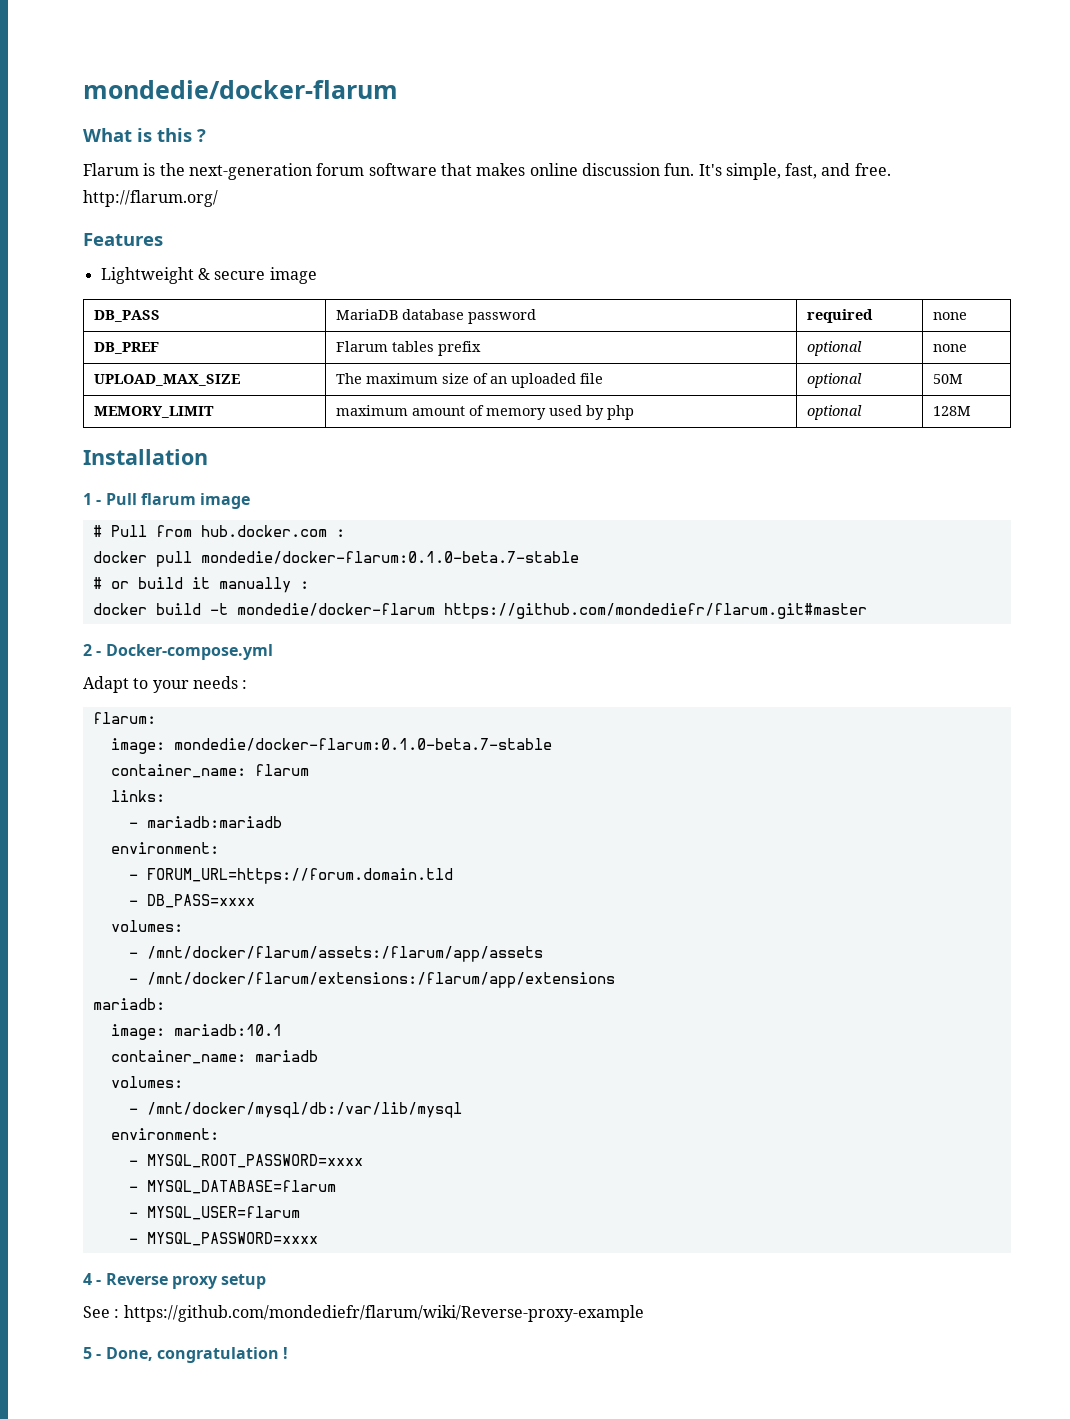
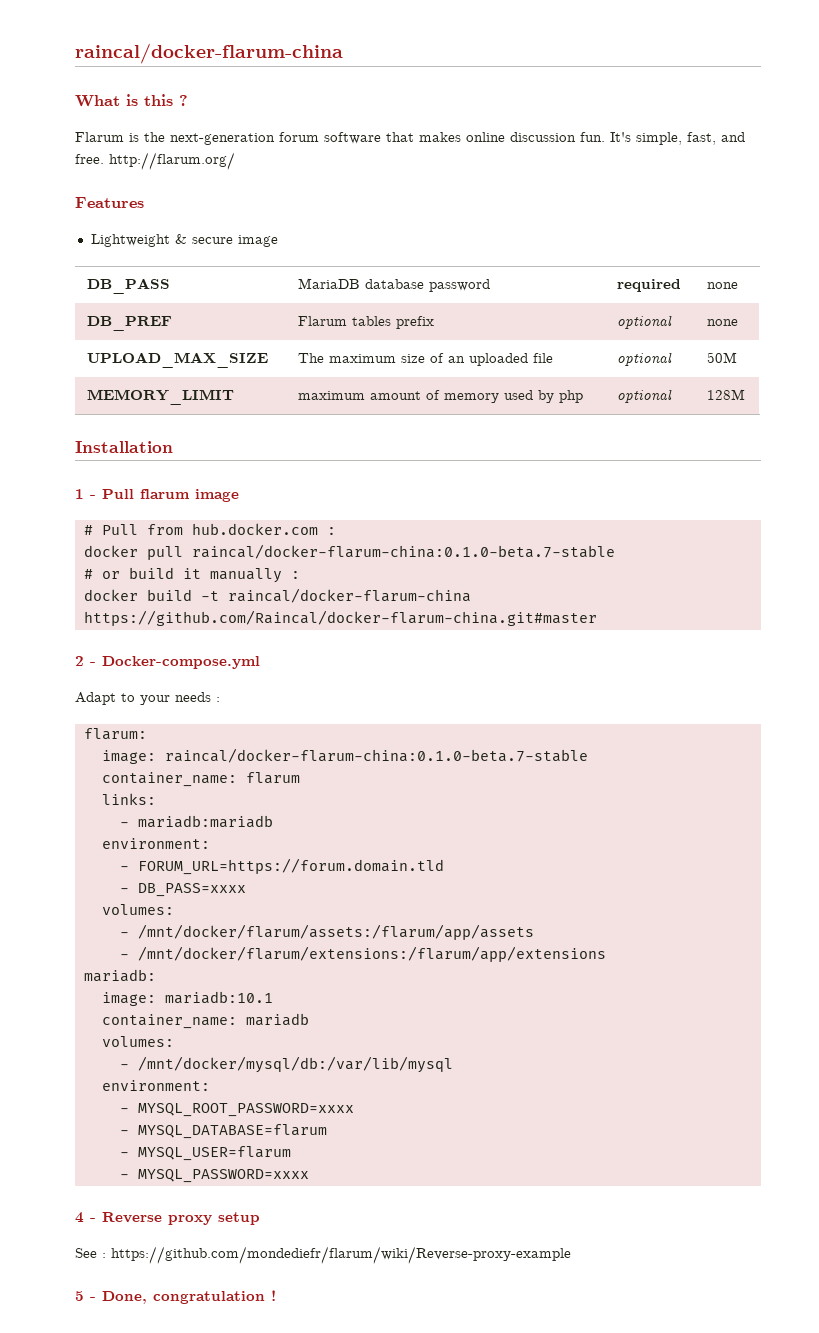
[83,80,398,99] mondedie/docker-flarum -> [75,43,343,64] raincal/docker-flarum-china
[200,551,579,564] mondedie/docker-flarum:0.1.0-beta.7-stable -> [191,544,615,559] raincal/docker-flarum-china:0.1.0-beta.7-stable
[236,603,867,619] mondedie/docker-flarum https://github.com/mondediefr/flarum.git#master -> [227,588,471,603] [83,610,597,626] raincal/docker-flarum-china https://github.com/Raincal/docker-flarum-china.git#master
[173,738,552,751] mondedie/docker-flarum:0.1.0-beta.7-stable -> [164,748,588,763] raincal/docker-flarum-china:0.1.0-beta.7-stable

